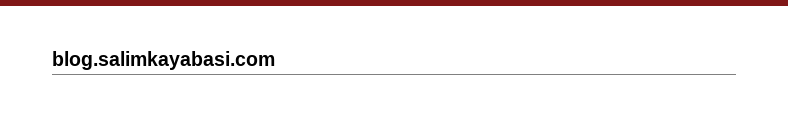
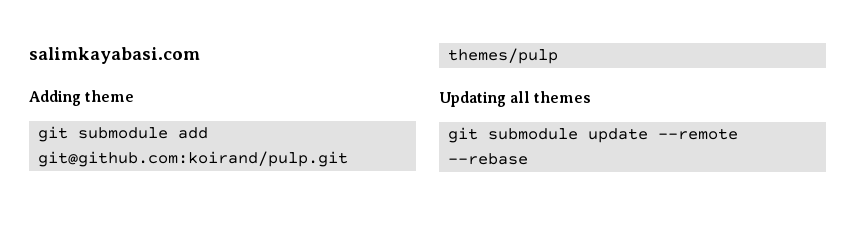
[52,51,275,70] blog.salimkayabasi.com -> [29,47,200,64] [29,90,135,106] [37,126,208,142] [37,151,348,167] [447,48,558,64] [439,91,592,107] [447,127,738,143] [447,153,528,165] salimkayabasi.com // Adding theme // git submodule add git@github.com:koirand/pulp.git themes/pulp // Updating all themes // git submodule update --remote --rebase

